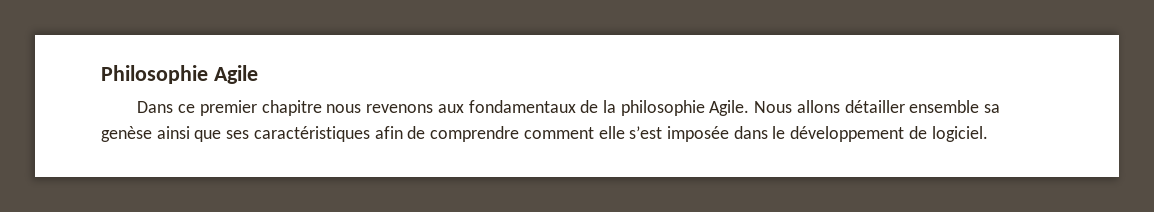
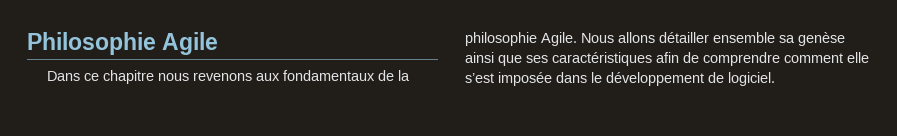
[199,100,257,116] premier -> (100, 77) none

